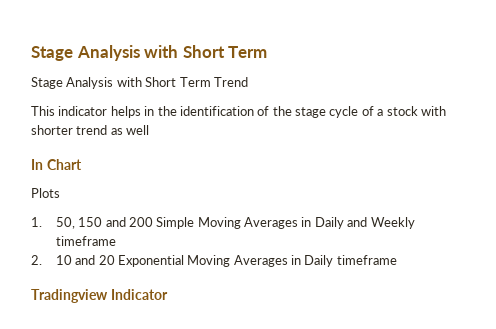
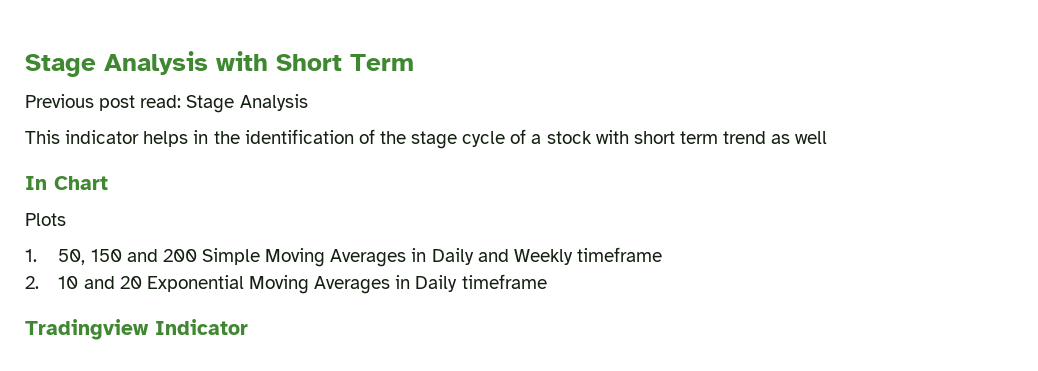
[31,77,248,89] Stage Analysis with Short Term Trend -> [25,94,308,113] Previous post read: Stage Analysis
[31,125,73,135] shorter -> [633,131,718,144] short term

